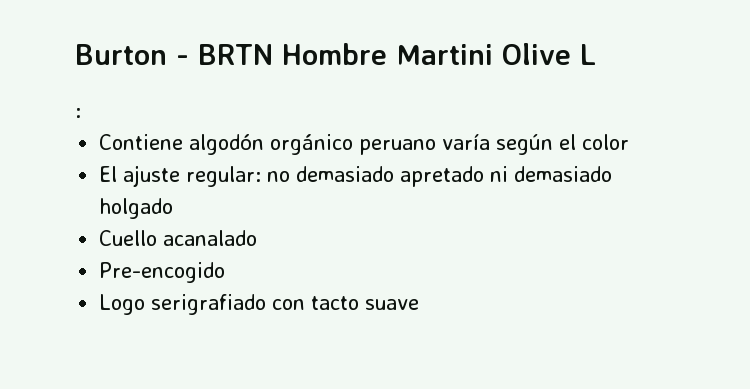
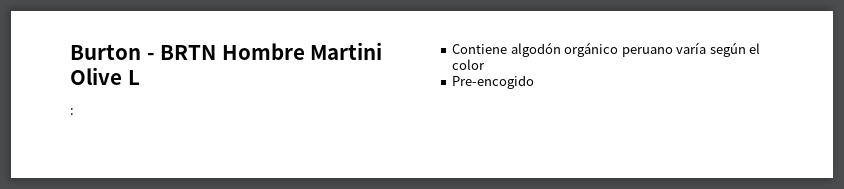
[99,165,613,187] [99,198,174,219] [99,230,258,246] [99,262,226,283] [99,294,420,315] El ajuste regular: no demasiado apretado ni demasiado holgado // Cuello acanalado // Pre-encogido // Logo serigrafiado con tacto suave -> [452,75,535,89] Pre-encogido

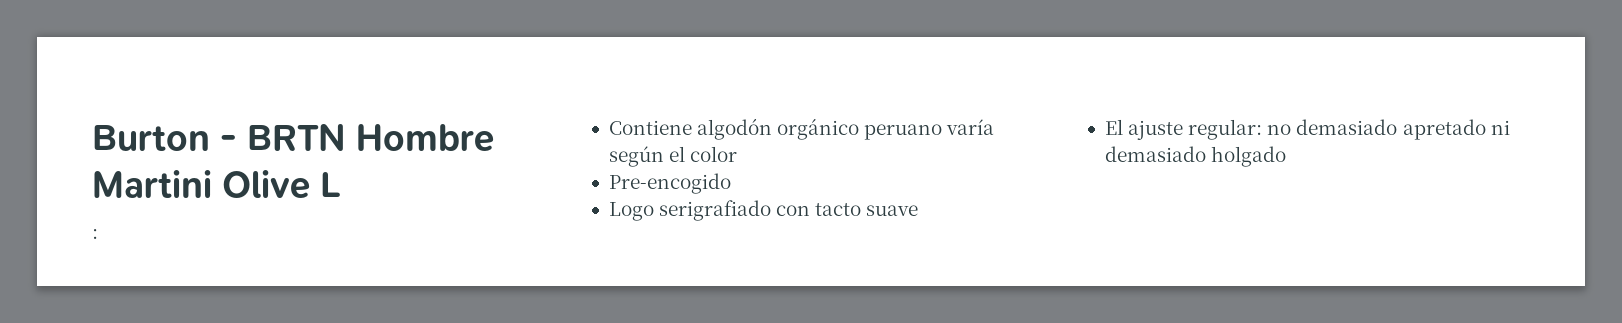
(535, 82) none -> [608,200,919,221] [1104,119,1510,140] [1104,146,1287,167] // Logo serigrafiado con tacto suave // El ajuste regular: no demasiado apretado ni demasiado holgado

